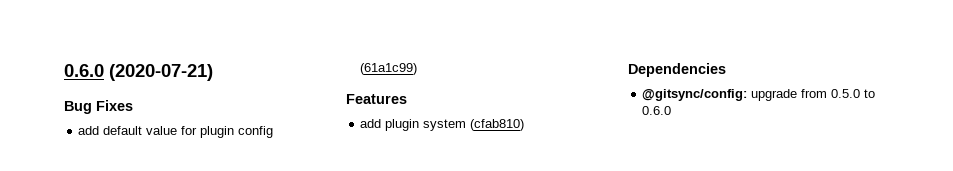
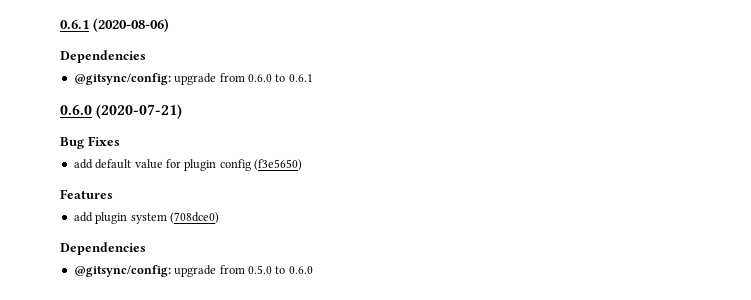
(64, 70) none -> [60,18,169,32] [60,50,146,63] [73,73,313,85] 0.6.1 (2020-08-06) // Dependencies // @gitsync/config: upgrade from 0.6.0 to 0.6.1 //
[360,63,418,75] (61a1c99) -> [254,159,302,171] (f3e5650)
[470,119,525,131] (cfab810) -> [169,212,219,224] (708dce0)

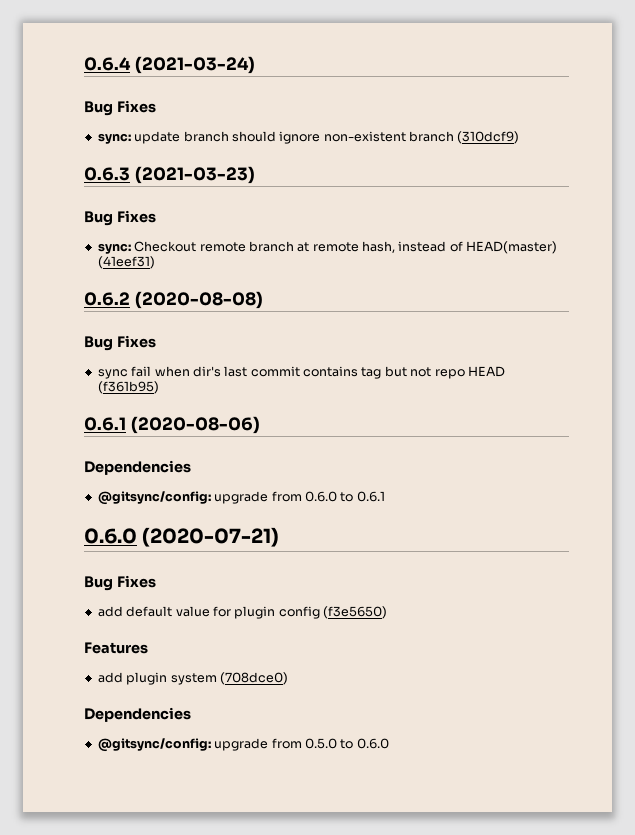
(60, 24) none -> [84,56,255,74] [84,100,156,116] [97,131,520,144] [84,166,255,184] [84,210,156,226] [97,241,558,254] [97,256,155,269] [84,291,263,309] [84,335,156,351] [97,366,505,379] [97,381,159,394] 0.6.4 (2021-03-24) // Bug Fixes // sync: update branch should ignore non-existent branch (310dcf9) // 0.6.3 (2021-03-23) // Bug Fixes // sync: Checkout remote branch at remote hash, instead of HEAD(master) (41eef31) // 0.6.2 (2020-08-08) // Bug Fixes // sync fail when dir's last commit contains tag but not repo HEAD (f361b95) //

